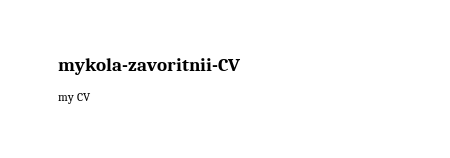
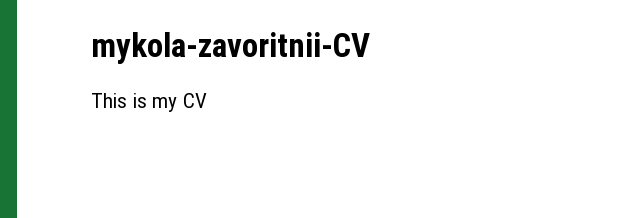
(241, 66) none -> [91,93,147,108] This is

